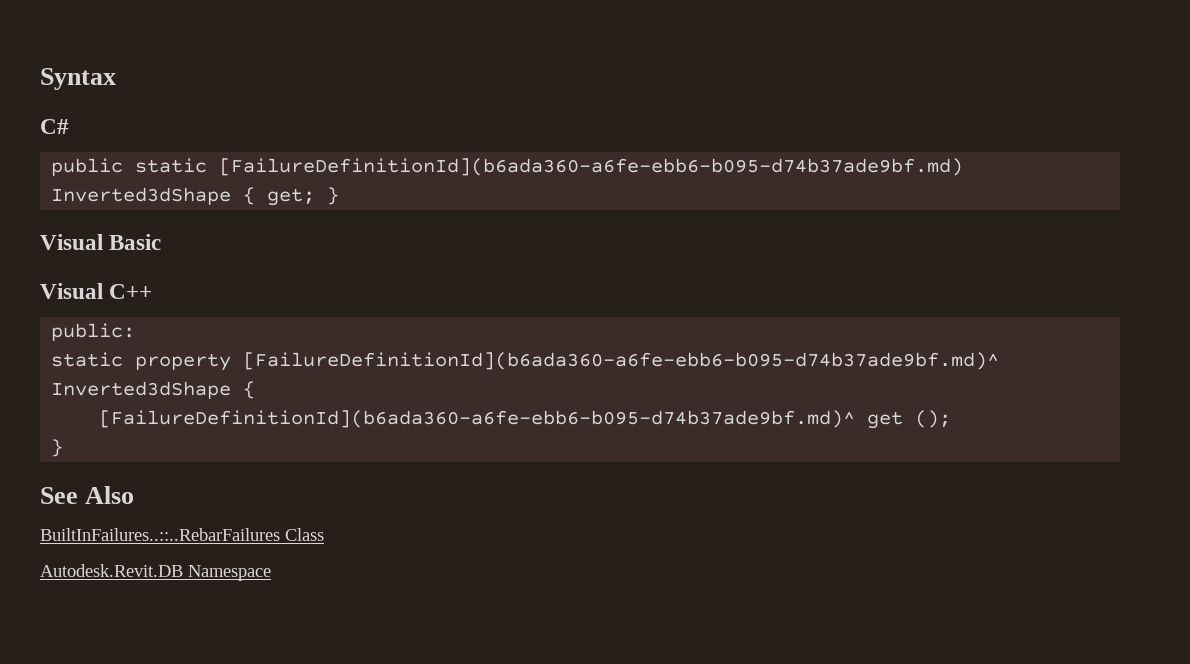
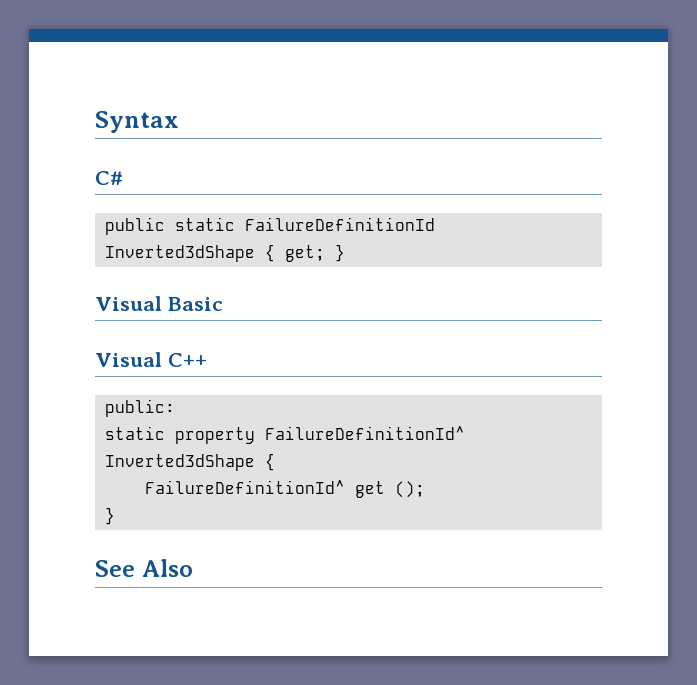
[219,158,964,176] [FailureDefinitionId](b6ada360-a6fe-ebb6-b095-d74b37ade9bf.md) -> [244,217,435,231] FailureDefinitionId
[243,352,1000,370] [FailureDefinitionId](b6ada360-a6fe-ebb6-b095-d74b37ade9bf.md)^ -> [264,426,465,440] FailureDefinitionId^
[99,410,856,428] [FailureDefinitionId](b6ada360-a6fe-ebb6-b095-d74b37ade9bf.md)^ -> [144,480,345,494] FailureDefinitionId^
[40,528,324,541] [40,564,271,581] // BuiltInFailures..::..RebarFailures Class // Autodesk.Revit.DB Namespace -> (193, 568) none

